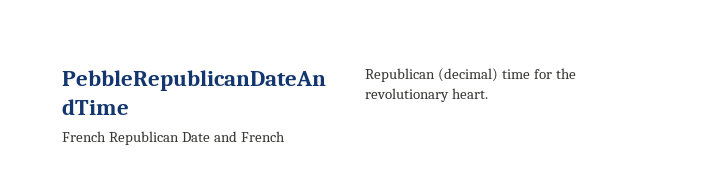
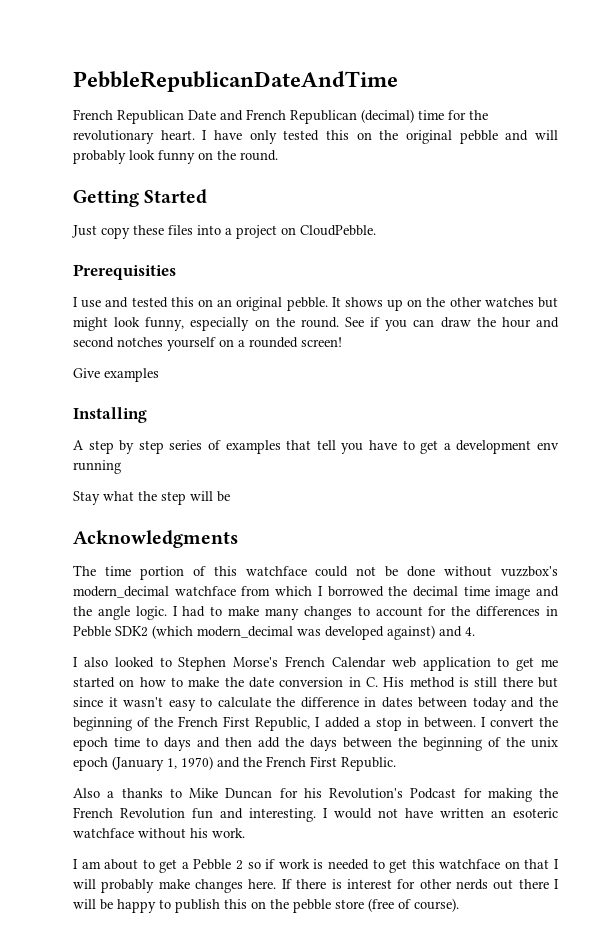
(488, 93) none -> [202,130,559,144] [73,150,278,164] [73,189,208,207] [72,225,376,239] [73,264,176,280] [73,297,558,311] [73,317,560,331] [73,337,342,351] [73,368,159,382] [73,407,147,423] [73,440,560,454] [73,460,121,474] [73,491,230,505] [73,530,238,548] [73,565,559,580] [73,586,559,600] [73,606,558,620] [73,625,475,640] [73,656,558,671] [73,677,558,688] [73,697,558,711] [73,716,558,731] [73,737,558,751] [73,756,396,771] [73,788,558,802] [73,807,558,822] [73,828,245,839] [73,859,559,873] [73,879,559,893] [73,898,459,913] I have only tested this on the original pebble and will probably look funny on the round. // Getting Started // Just copy these files into a project on CloudPebble. // Prerequisities // I use and tested this on an original pebble. It shows up on the other watches but might look funny, especially on the round. See if you can draw the hour and second notches yourself on a rounded screen! // Give examples // Installing // A step by step series of examples that tell you have to get a development env running // Stay what the step will be // Acknowledgments // The time portion of this watchface could not be done without vuzzbox's modern_decimal watchface from which I borrowed the decimal time image and the angle logic. I had to make many changes to account for the differences in Pebble SDK2 (which modern_decimal was developed against) and 4. // I also looked to Stephen Morse's French Calendar web application to get me started on how to make the date conversion in C. His method is still there but since it wasn't easy to calculate the difference in dates between today and the beginning of the French First Republic, I added a stop in between. I convert the epoch time to days and then add the days between the beginning of the unix epoch (January 1, 1970) and the French First Republic. // Also a thanks to Mike Duncan for his Revolution's Podcast for making the French Revolution fun and interesting. I would not have written an esoteric watchface without his work. // I am about to get a Pebble 2 so if work is needed to get this watchface on that I will probably make changes here. If there is interest for other nerds out there I will be happy to publish this on the pebble store (free of course).

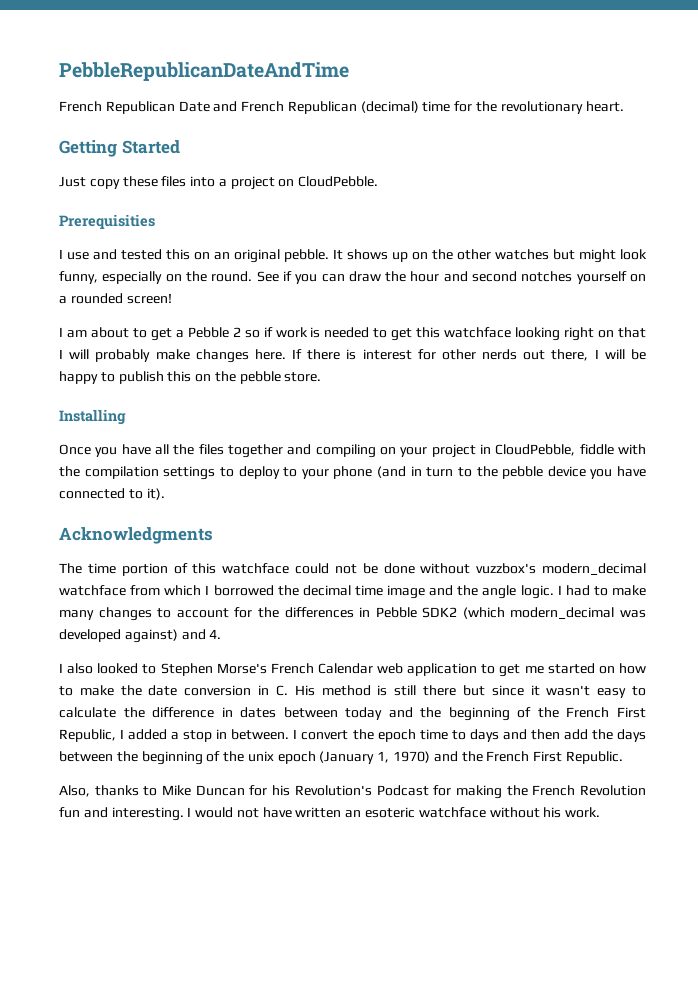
[202,130,559,144] [73,150,278,164] I have only tested this on the original pebble and will probably look funny on the round. -> (624, 106) none
[73,368,159,382] [73,407,147,423] [73,440,560,454] [73,460,121,474] [73,491,230,505] Give examples // Installing // A step by step series of examples that tell you have to get a development env running // Stay what the step will be -> [59,327,646,341] [59,349,646,363] [59,371,322,384] [59,409,126,425] [59,444,646,458] [59,466,646,480] [59,488,165,500] I am about to get a Pebble 2 so if work is needed to get this watchface looking right on that I will probably make changes here. If there is interest for other nerds out there, I will be happy to publish this on the pebble store. // Installing // Once you have all the files together and compiling on your project in CloudPebble, fiddle with the compilation settings to deploy to your phone (and in turn to the pebble device you have connected to it).
[73,788,115,798] Also a -> [59,785,90,797] Also,
[73,859,559,873] [73,879,559,893] [73,898,459,913] // I am about to get a Pebble 2 so if work is needed to get this watchface on that I will probably make changes here. If there is interest for other nerds out there I will be happy to publish this on the pebble store (free of course). -> (601, 812) none

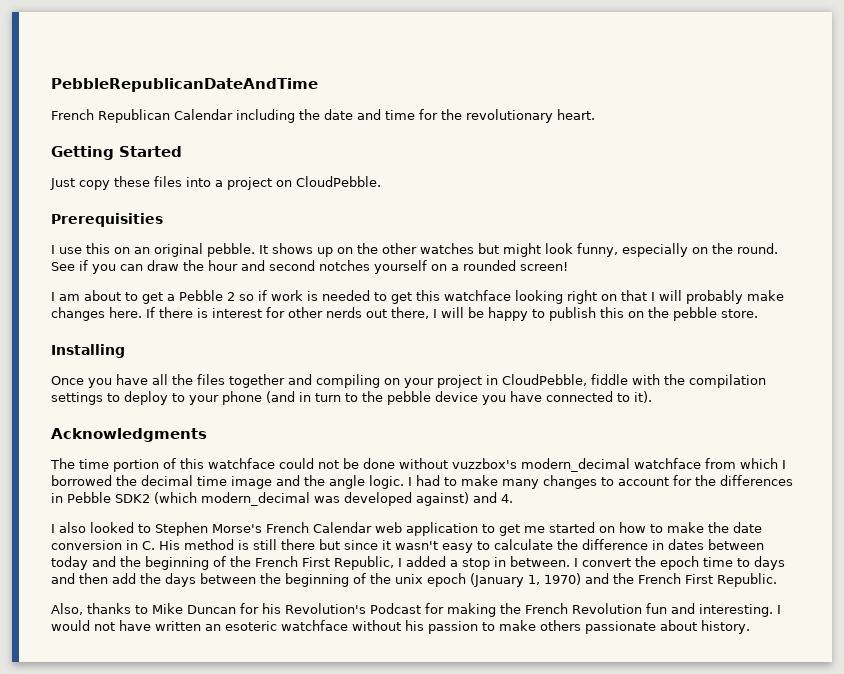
[178,101,419,114] Date and French Republican (decimal) -> [174,109,381,123] Calendar including the date and
[93,249,162,260] and tested -> (82, 250) none
[565,807,601,818] work. -> [428,620,750,634] passion to make others passionate about history.

